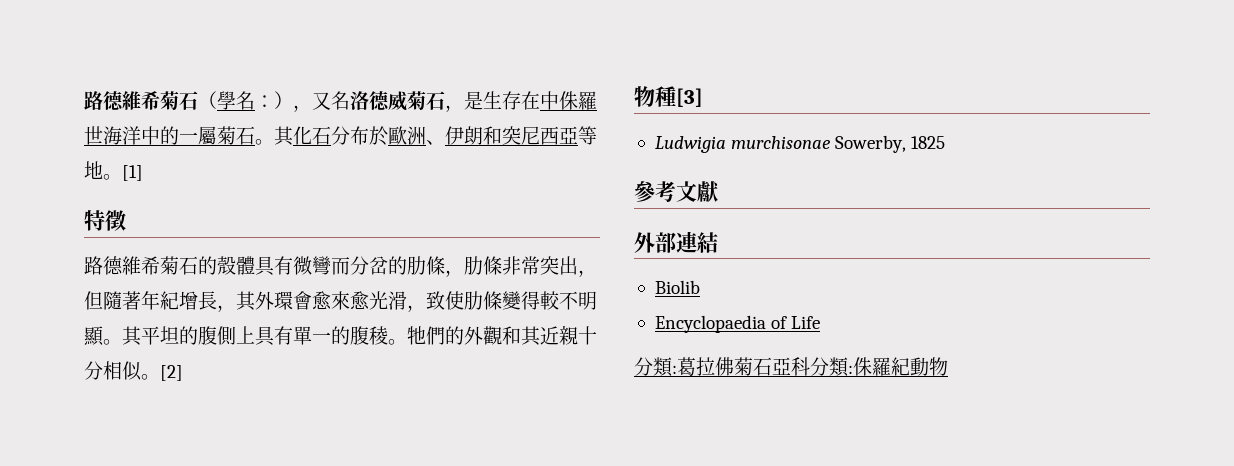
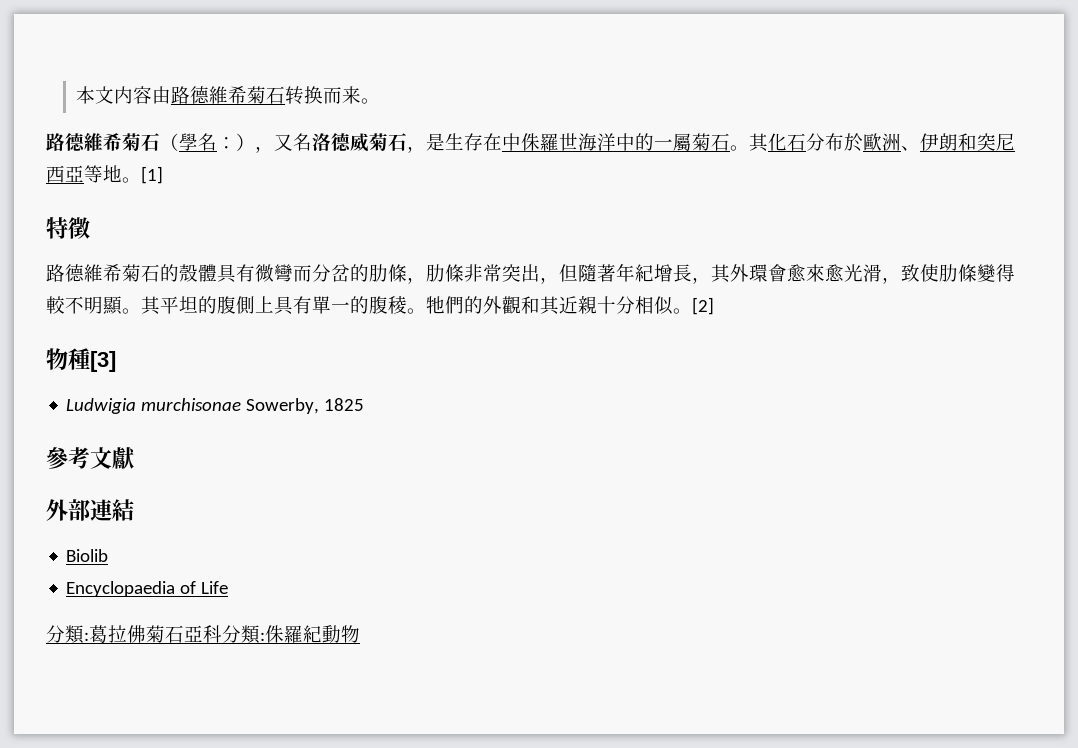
(84, 100) none -> [76,86,381,105] 本文内容由路德維希菊石转换而来。 //

